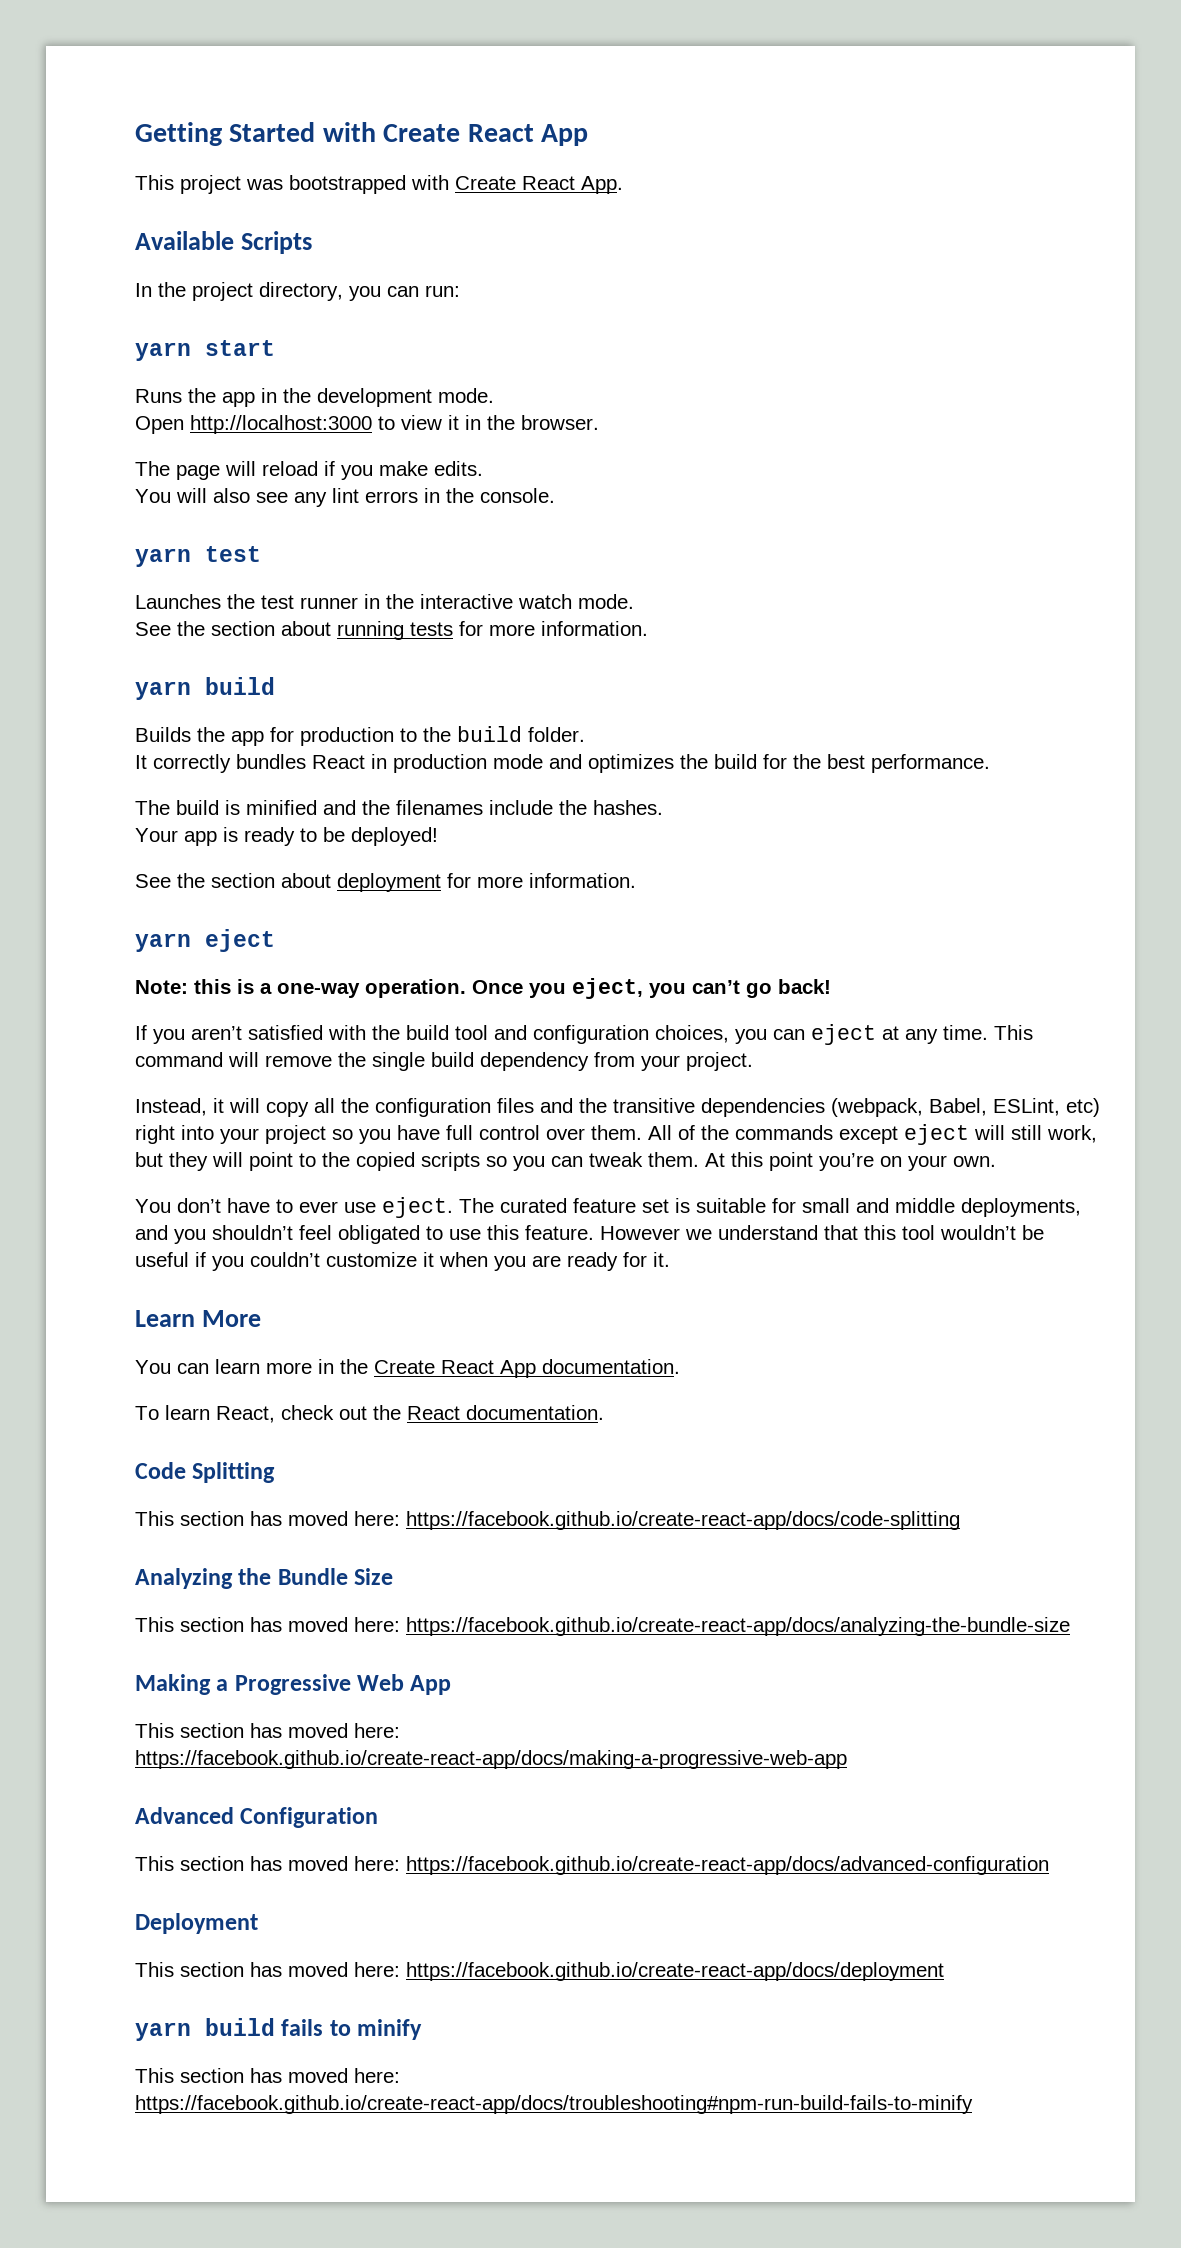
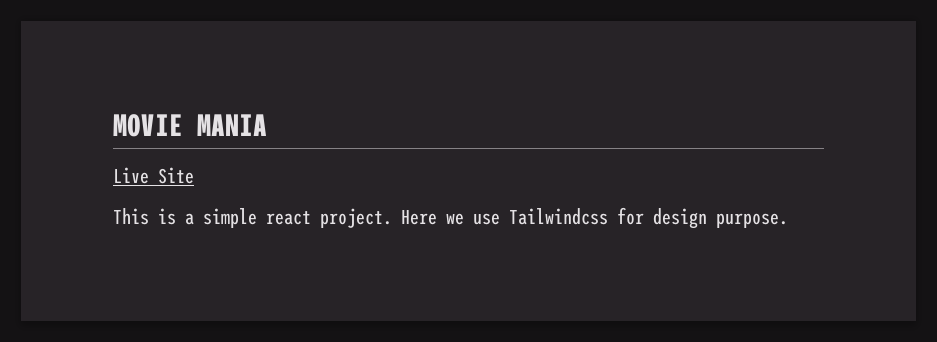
[135,122,589,146] [135,175,623,194] [135,231,312,254] [135,282,460,301] [135,340,275,361] [135,388,494,407] [135,415,599,434] [135,461,483,480] [135,488,555,507] [135,546,261,567] [135,594,634,609] [135,621,648,640] [135,677,275,700] [135,726,585,746] [135,754,990,773] [135,800,663,815] [135,827,438,846] [135,873,636,892] [135,929,275,952] [135,978,831,999] [135,1024,1033,1045] [135,1052,753,1071] [135,1098,1100,1117] [135,1124,1097,1145] [135,1152,996,1171] [135,1197,1081,1218] [135,1225,1044,1244] [135,1252,670,1271] [135,1310,261,1327] [135,1359,680,1378] [135,1405,604,1423] [135,1462,276,1483] [135,1511,960,1530] [135,1568,394,1589] [135,1617,1070,1636] [135,1674,452,1695] [135,1723,400,1738] [135,1750,847,1769] [135,1807,379,1828] [135,1856,1049,1875] [135,1913,258,1934] [135,1962,944,1981] [135,2018,423,2041] [135,2068,400,2083] [135,2095,973,2114] Getting Started with Create React App // This project was bootstrapped with Create React App. // Available Scripts // In the project directory, you can run: // yarn start // Runs the app in the development mode. // Open http://localhost:3000 to view it in the browser. // The page will reload if you make edits. // You will also see any lint errors in the console. // yarn test // Launches the test runner in the interactive watch mode. // See the section about running tests for more information. // yarn build // Builds the app for production to the build folder. // It correctly bundles React in production mode and optimizes the build for the best performance. // The build is minified and the filenames include the hashes. // Your app is ready to be deployed! // See the section about deployment for more information. // yarn eject // Note: this is a one-way operation. Once you eject, you can’t go back! // If you aren’t satisfied with the build tool and configuration choices, you can eject at any time. This command will remove the single build dependency from your project. // Instead, it will copy all the configuration files and the transitive dependencies (webpack, Babel, ESLint, etc) right into your project so you have full control over them. All of the commands except eject will still work, but they will point to the copied scripts so you can tweak them. At this point you’re on your own. // You don’t have to ever use eject. The curated feature set is suitable for small and middle deployments, and you shouldn’t feel obligated to use this feature. However we understand that this tool wouldn’t be useful if you couldn’t customize it when you are ready for it. // Learn More // You can learn more in the Create React App documentation. // To learn React, check out the React documentation. // Code Splitting // This section has moved here: https://facebook.github.io/create-react-app/docs/code-splitting // Analyzing the Bundle Size // This section has moved here: https://facebook.github.io/create-react-app/docs/analyzing-the-bundle-size // Making a Progressive Web App // This section has moved here: https://facebook.github.io/create-react-app/docs/making-a-progressive-web-app // Advanced Configuration // This section has moved here: https://facebook.github.io/create-react-app/docs/advanced-configuration // Deployment // This section has moved here: https://facebook.github.io/create-react-app/docs/deployment // yarn build fails to minify // This section has moved here: https://facebook.github.io/create-react-app/docs/troubleshooting#npm-run-build-fails-to-minify -> [113,114,267,137] [113,167,194,184] [113,207,788,229] MOVIE MANIA // Live Site // This is a simple react project. Here we use Tailwindcss for design purpose.

